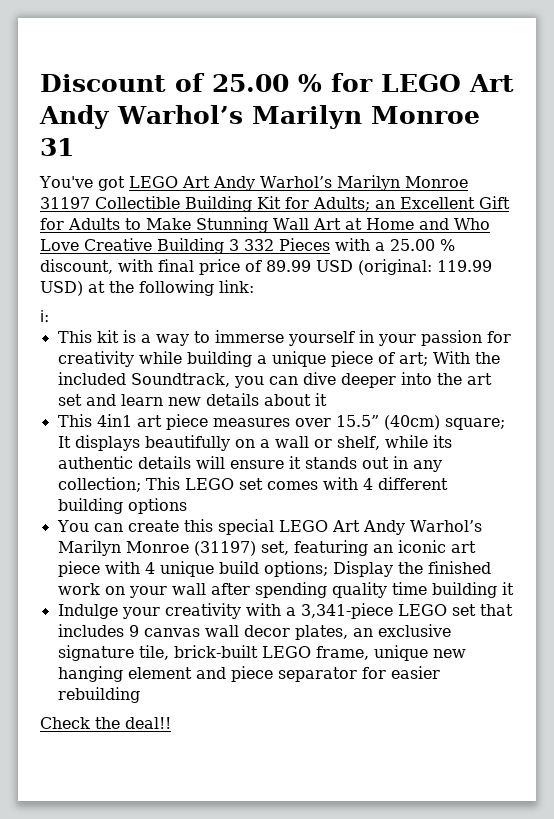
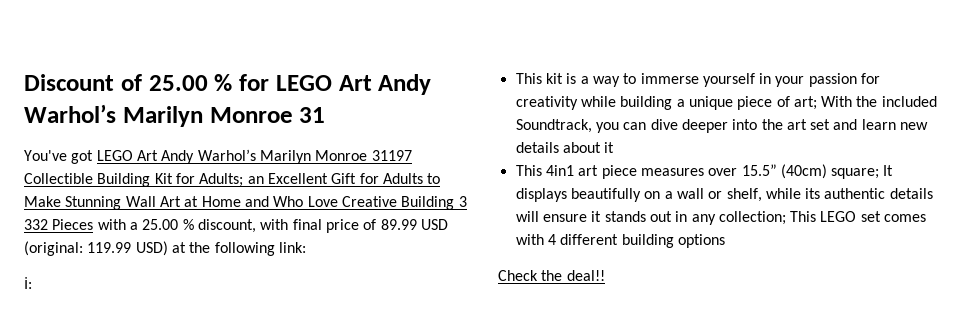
[56,519,482,535] [57,540,476,556] [57,561,491,577] [57,582,514,598] [57,603,513,619] [57,624,451,640] [57,645,466,661] [57,666,440,682] [57,687,140,703] // You can create this special LEGO Art Andy Warhol’s Marilyn Monroe (31197) set, featuring an iconic art piece with 4 unique build options; Display the finished work on your wall after spending quality time building it // Indulge your creativity with a 3,341-piece LEGO set that includes 9 canvas wall decor plates, an exclusive signature tile, brick-built LEGO frame, unique new hanging element and piece separator for easier rebuilding -> (725, 241) none

